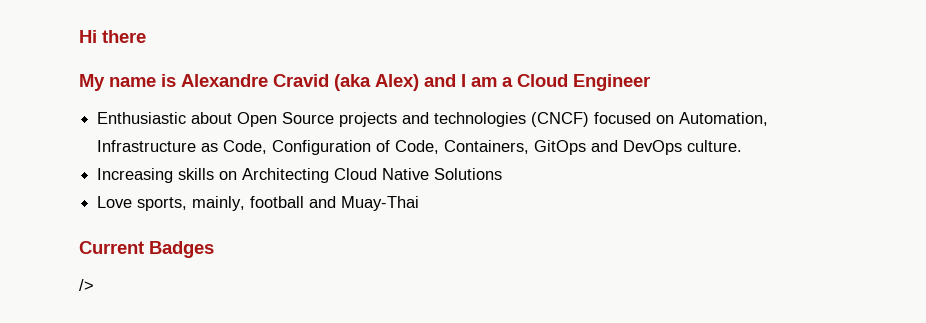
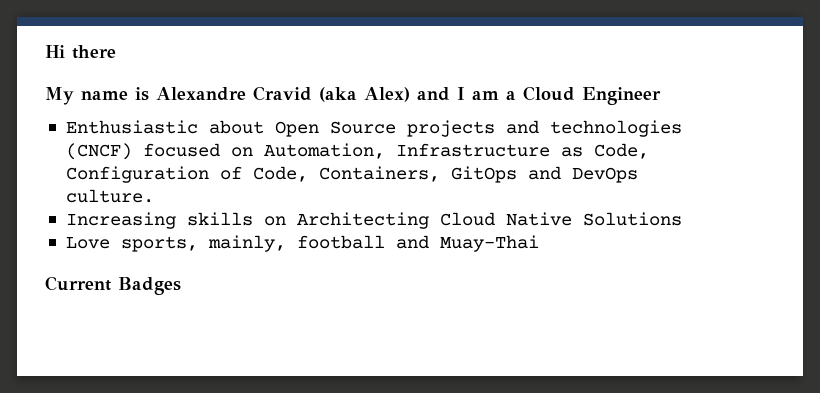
[79,279,94,291] // /> -> (181, 286) none

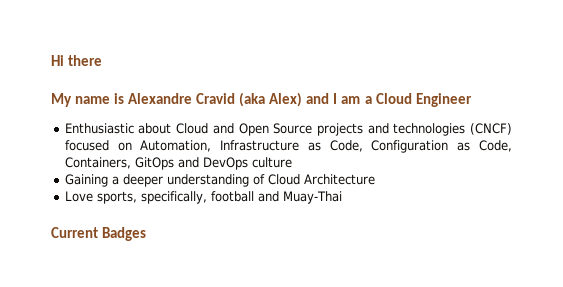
(264, 127) none -> [176,123,234,134] Cloud and
[219,166,242,180] of -> [457,142,471,151] as
[65,189,154,203] [65,212,682,229] culture. // Increasing skills on Architecting Cloud Native Solutions -> [251,157,292,168] [64,174,375,187] culture // Gaining a deeper understanding of Cloud Architecture
[207,235,286,252] mainly, -> [140,191,207,204] specifically,

